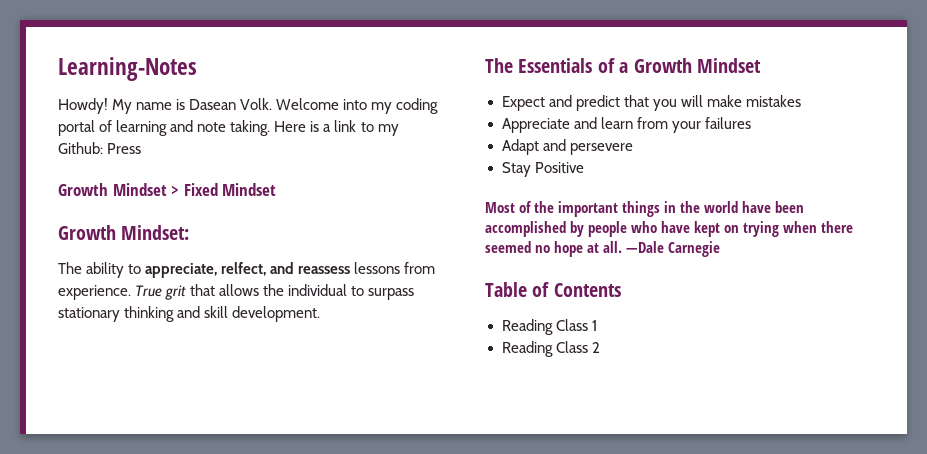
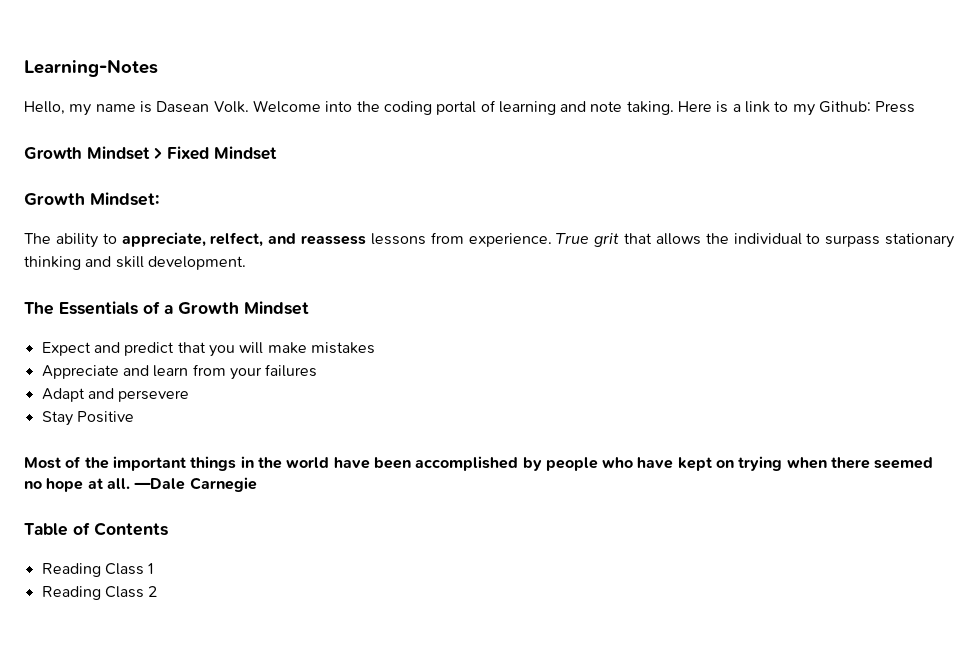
[58,98,133,114] Howdy! My -> [24,101,92,116] Hello, my
[371,102,393,114] my -> [356,101,380,112] the

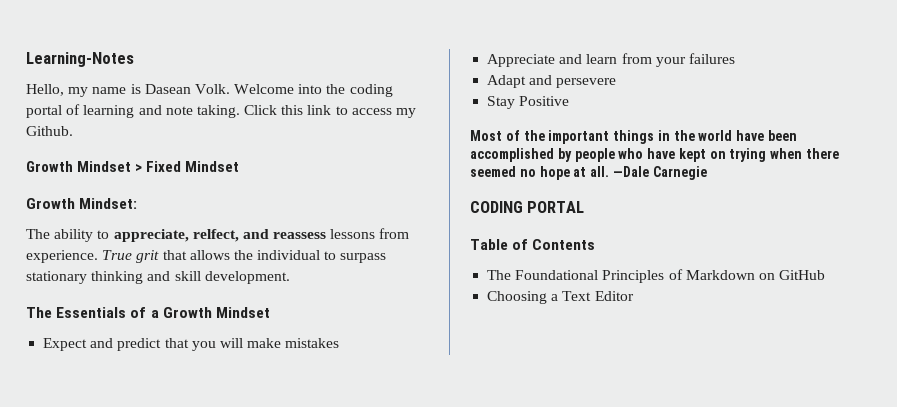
[678,101,916,116] Here is a link to my Github: Press -> [244,105,417,118] [26,126,73,136] Click this link to access my Github.
(257, 484) none -> [470,201,585,213] // CODING PORTAL
[41,563,154,577] [41,586,158,600] Reading Class 1 // Reading Class 2 -> [487,269,826,283] [487,291,634,304] The Foundational Principles of Markdown on GitHub // Choosing a Text Editor

